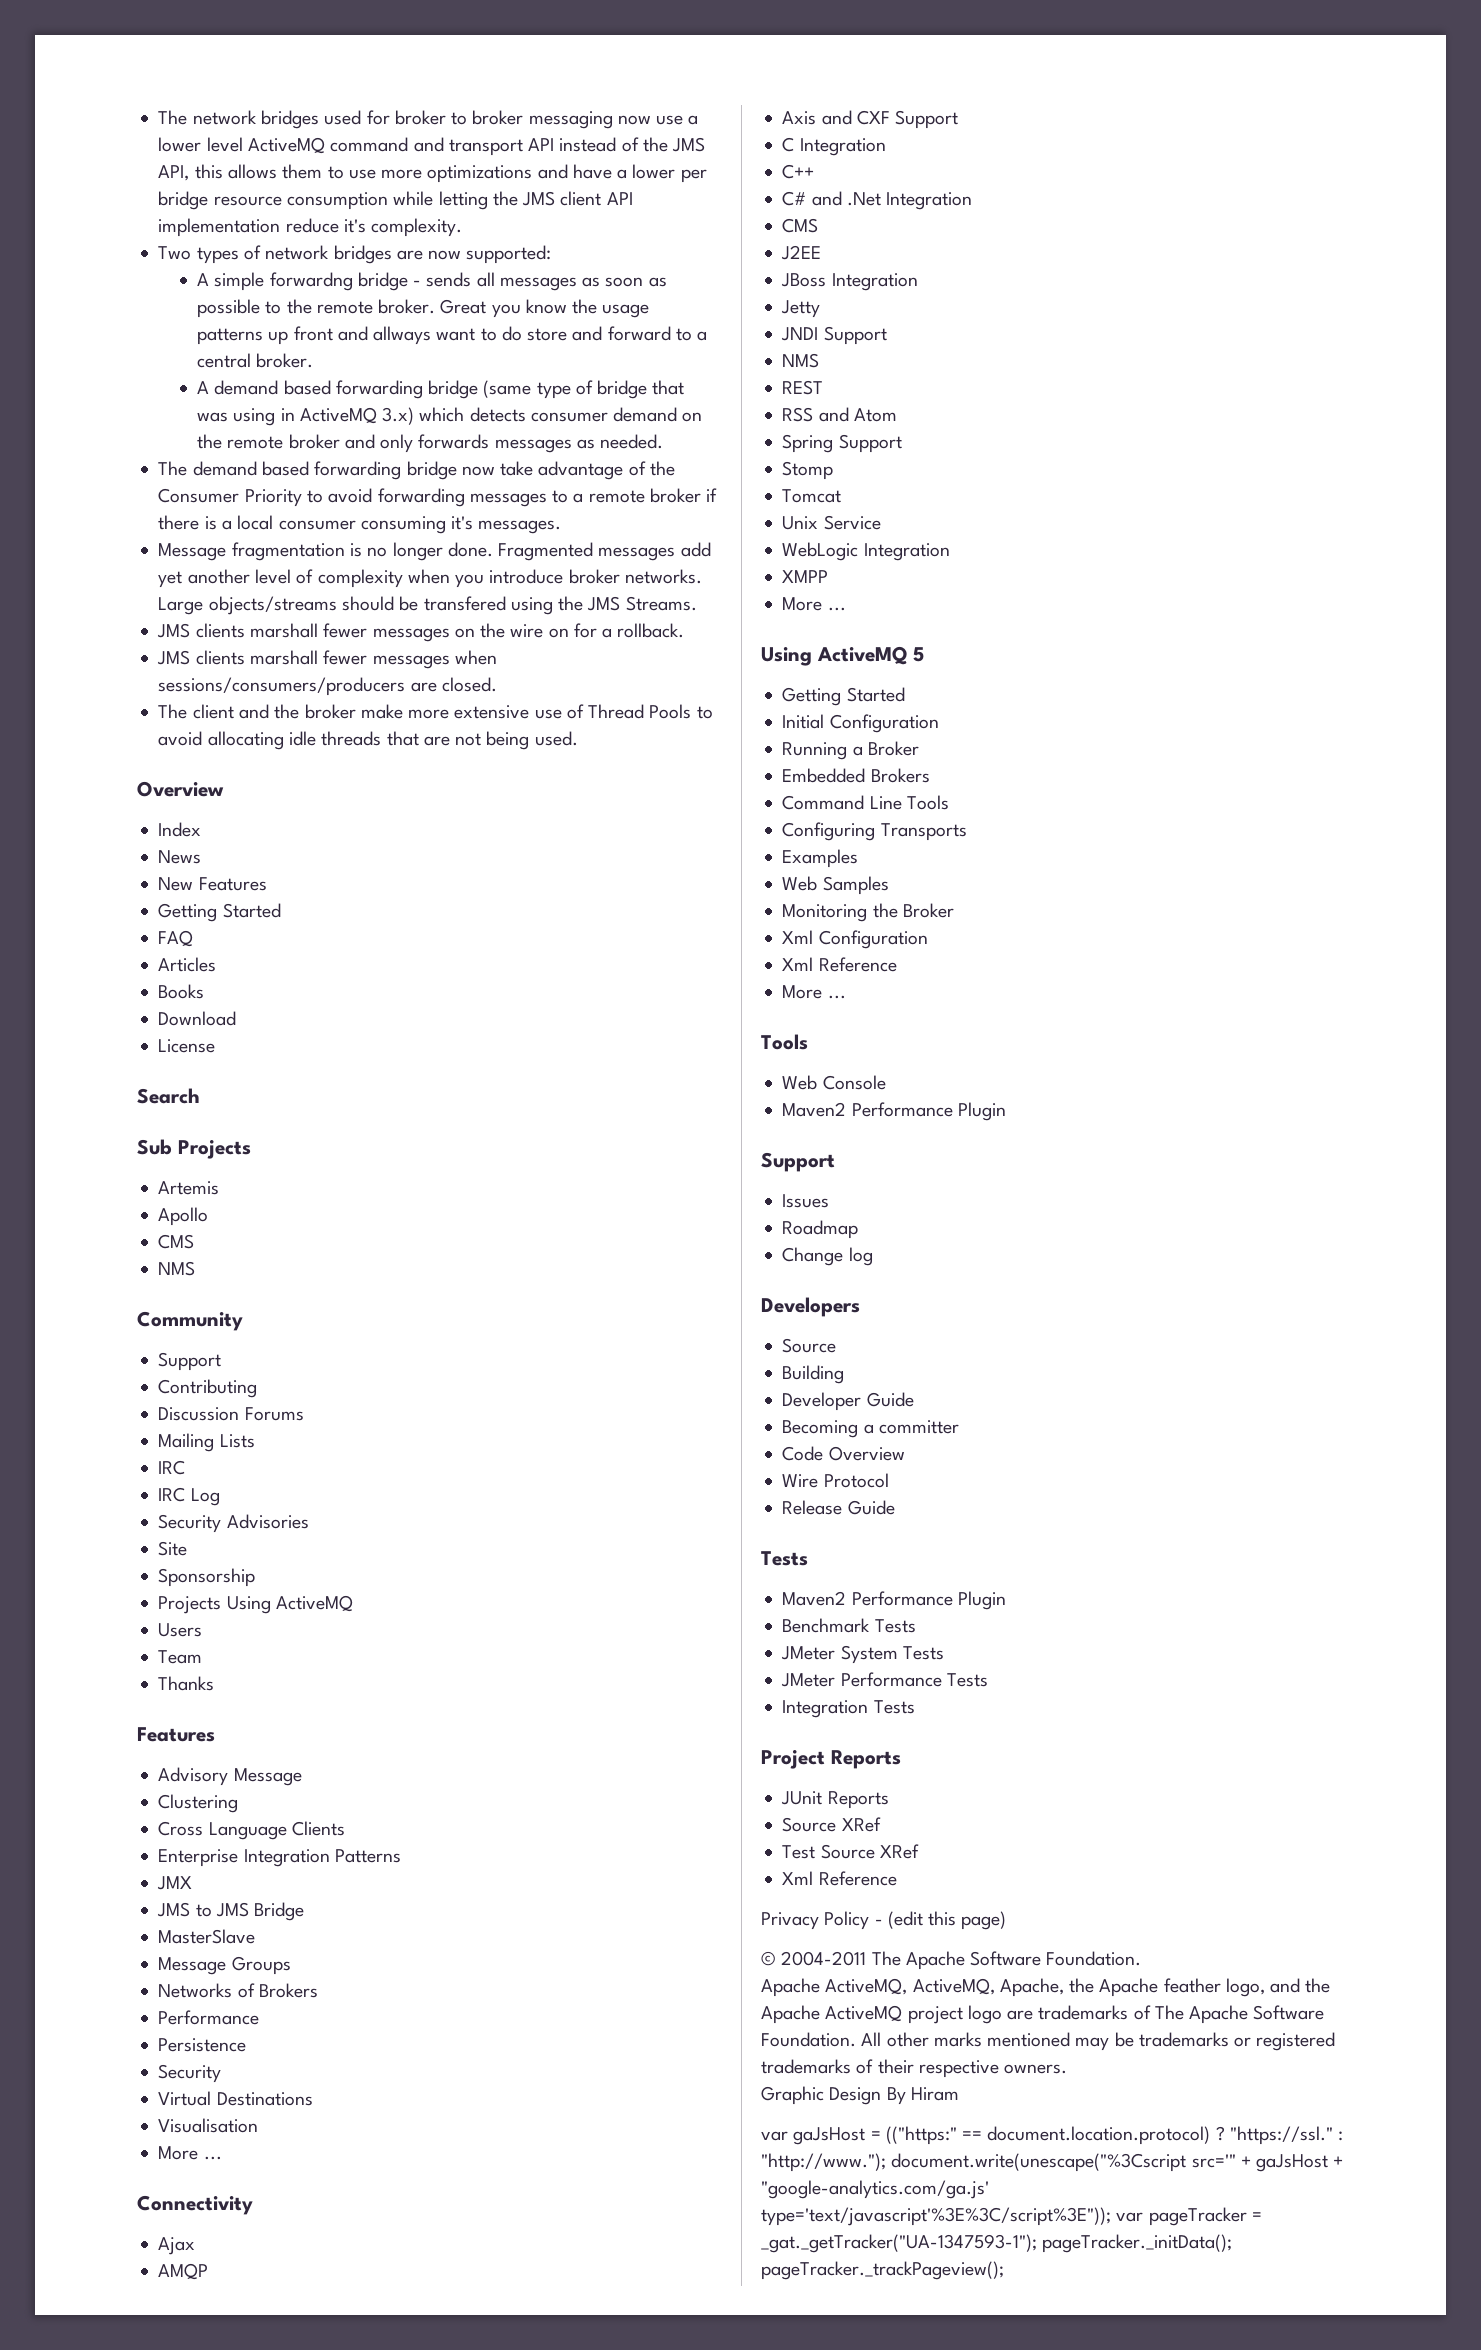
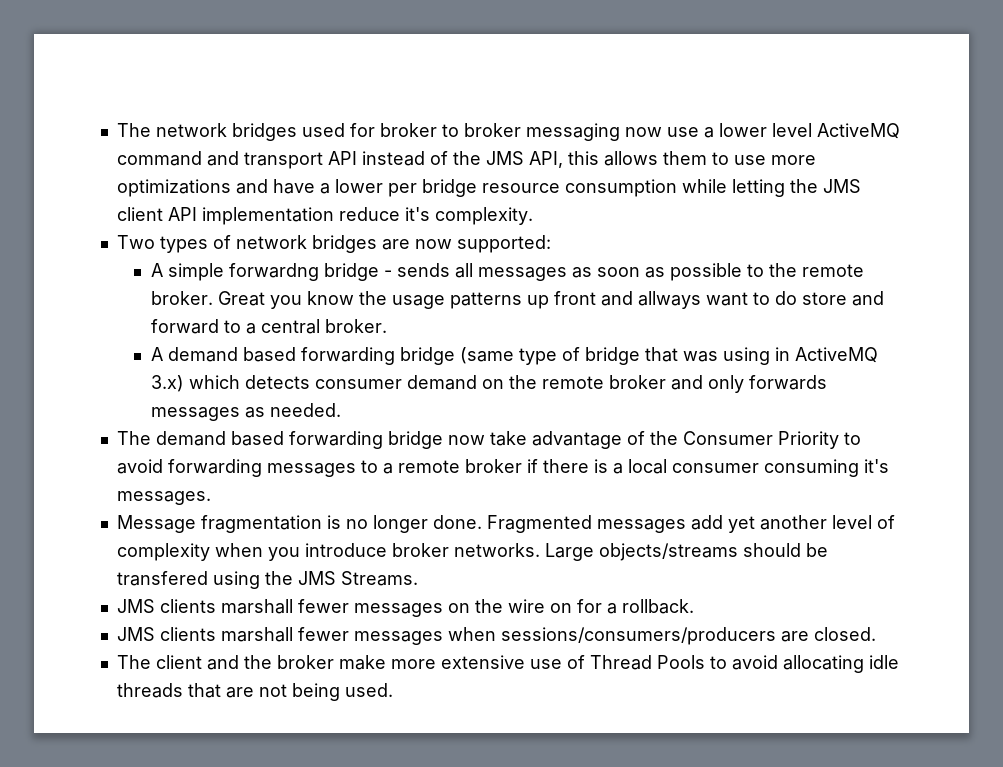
[137,781,224,797] [158,822,202,837] [158,850,202,864] [158,877,267,891] [158,903,281,922] [158,930,194,947] [158,957,217,972] [158,984,205,999] [158,1011,237,1026] [158,1039,216,1053] [137,1088,200,1104] [137,1139,251,1159] [158,1181,220,1195] [158,1207,209,1226] [158,1234,195,1249] [158,1261,196,1276] [137,1311,243,1331] [158,1352,222,1371] [158,1379,258,1398] [158,1407,304,1421] [158,1433,255,1452] [158,1460,186,1475] [158,1487,220,1506] [158,1514,309,1533] [158,1541,188,1556] [158,1568,256,1587] [158,1595,353,1614] [158,1623,203,1637] [158,1650,203,1664] [158,1676,215,1691] [137,1727,215,1742] [158,1767,302,1786] [158,1794,239,1813] [158,1821,345,1840] [158,1849,401,1867] [157,1876,193,1890] [157,1902,305,1921] [158,1929,256,1944] [158,1956,291,1975] [158,1983,318,1998] [158,2010,260,2025] [158,2038,247,2052] [158,2064,222,2083] [158,2091,313,2106] [158,2118,259,2133] [158,2146,222,2160] [137,2195,253,2215] [158,2237,196,2255] [158,2263,209,2280] [782,110,959,129] [782,137,886,156] [782,164,815,179] [782,191,973,210] [782,218,819,233] [781,245,822,260] [781,273,918,291] [781,300,821,318] [781,326,887,345] [782,353,820,368] [782,380,824,395] [782,407,897,422] [782,434,902,453] [782,461,834,480] [782,489,842,503] [782,515,881,530] [782,542,950,561] [782,570,829,583] [782,597,846,611] [761,646,924,666] [782,687,905,706] [782,714,939,733] [782,741,919,760] [782,768,930,783] [782,795,949,810] [782,822,967,841] [782,849,859,868] [782,876,889,895] [782,903,954,922] [782,930,928,949] [782,957,897,972] [782,985,846,999] [761,1034,808,1050] [782,1075,886,1090] [782,1102,1006,1121] [761,1152,835,1172] [782,1194,830,1208] [782,1220,859,1239] [782,1247,873,1266] [761,1297,860,1317] [782,1338,837,1353] [782,1365,845,1384] [782,1392,914,1411] [782,1420,959,1438] [782,1446,905,1461] [782,1473,889,1488] [782,1500,895,1515] [761,1551,808,1566] [782,1591,1006,1610] [782,1618,916,1633] [781,1645,944,1664] [781,1672,988,1687] [782,1700,915,1718] [761,1750,901,1769] [781,1791,889,1809] [782,1817,881,1832] [782,1844,919,1859] [782,1871,897,1886] [761,1911,1007,1930] [761,1951,1142,1970] [761,1978,1331,1997] [761,2005,1325,2024] [761,2032,1336,2051] [761,2059,1068,2078] [761,2086,959,2105] [761,2126,1344,2145] [761,2153,1344,2172] [761,2180,989,2199] [761,2207,1262,2226] [761,2234,1233,2253] [761,2261,1004,2280] // Overview // Index // News // New Features // Getting Started // FAQ // Articles // Books // Download // License // Search // Sub Projects // Artemis // Apollo // CMS // NMS // Community // Support // Contributing // Discussion Forums // Mailing Lists // IRC // IRC Log // Security Advisories // Site // Sponsorship // Projects Using ActiveMQ // Users // Team // Thanks // Features // Advisory Message // Clustering // Cross Language Clients // Enterprise Integration Patterns // JMX // JMS to JMS Bridge // MasterSlave // Message Groups // Networks of Brokers // Performance // Persistence // Security // Virtual Destinations // Visualisation // More ... // Connectivity // Ajax // AMQP // Axis and CXF Support // C Integration // C++ // C# and .Net Integration // CMS // J2EE // JBoss Integration // Jetty // JNDI Support // NMS // REST // RSS and Atom // Spring Support // Stomp // Tomcat // Unix Service // WebLogic Integration // XMPP // More ... // Using ActiveMQ 5 // Getting Started // Initial Configuration // Running a Broker // Embedded Brokers // Command Line Tools // Configuring Transports // Examples // Web Samples // Monitoring the Broker // Xml Configuration // Xml Reference // More ... // Tools // Web Console // Maven2 Performance Plugin // Support // Issues // Roadmap // Change log // Developers // Source // Building // Developer Guide // Becoming a committer // Code Overview // Wire Protocol // Release Guide // Tests // Maven2 Performance Plugin // Benchmark Tests // JMeter System Tests // JMeter Performance Tests // Integration Tests // Project Reports // JUnit Reports // Source XRef // Test Source XRef // Xml Reference // Privacy Policy - (edit this page) // © 2004-2011 The Apache Software Foundation. // Apache ActiveMQ, ActiveMQ, Apache, the Apache feather logo, and the Apache ActiveMQ project logo are trademarks of The Apache Software Foundation. All other marks mentioned may be trademarks or registered trademarks of their respective owners. // Graphic Design By Hiram // var gaJsHost = (("https:" == document.location.protocol) ? "https://ssl." : "http://www."); document.write(unescape("%3Cscript src='" + gaJsHost + "google-analytics.com/ga.js' type='text/javascript'%3E%3C/script%3E")); var pageTracker = _gat._getTracker("UA-1347593-1"); pageTracker._initData(); pageTracker._trackPageview(); -> (393, 690) none

